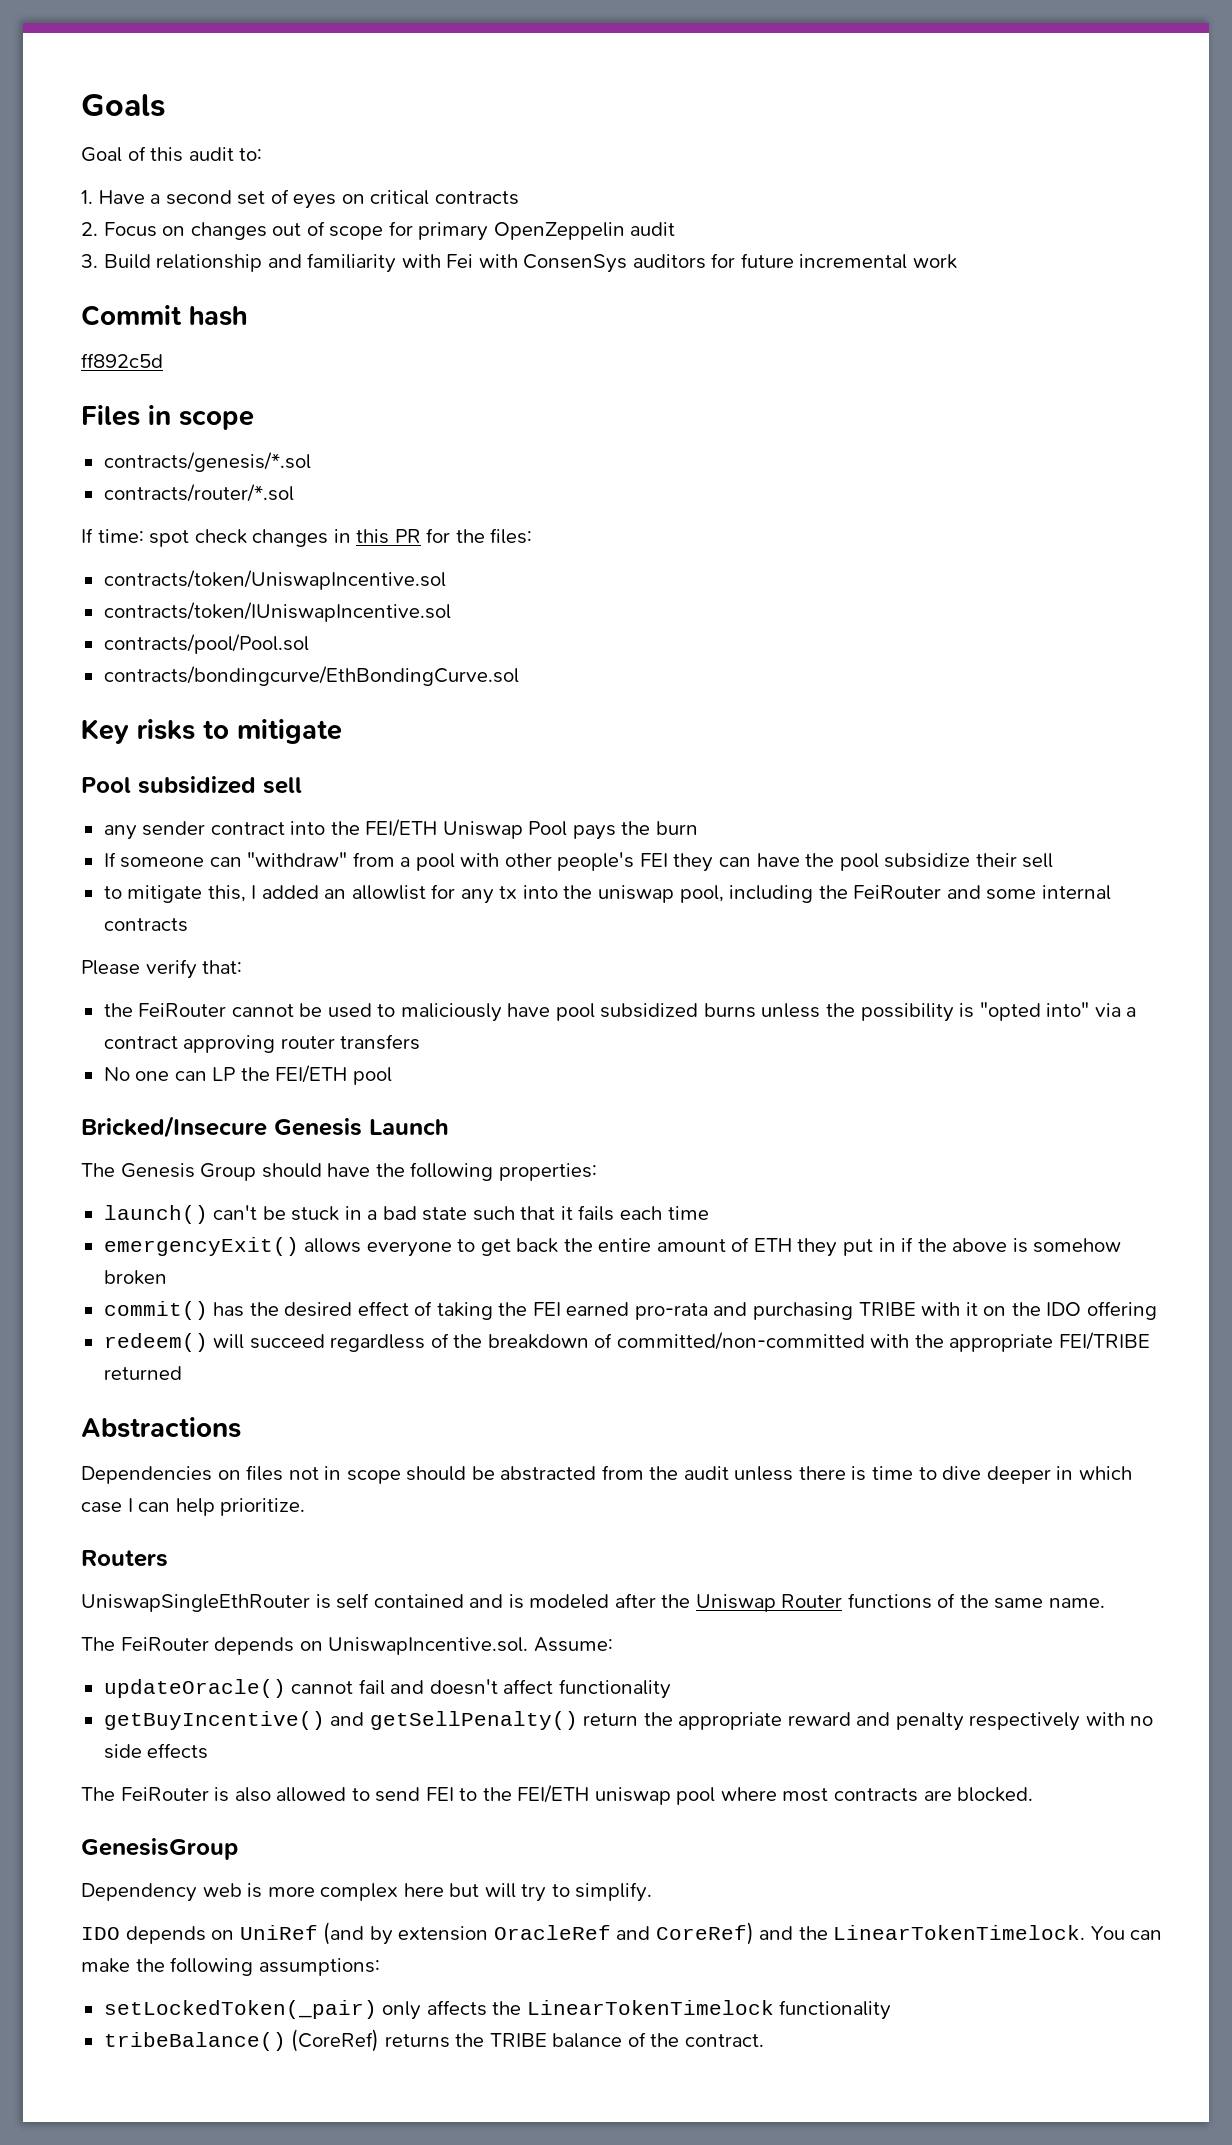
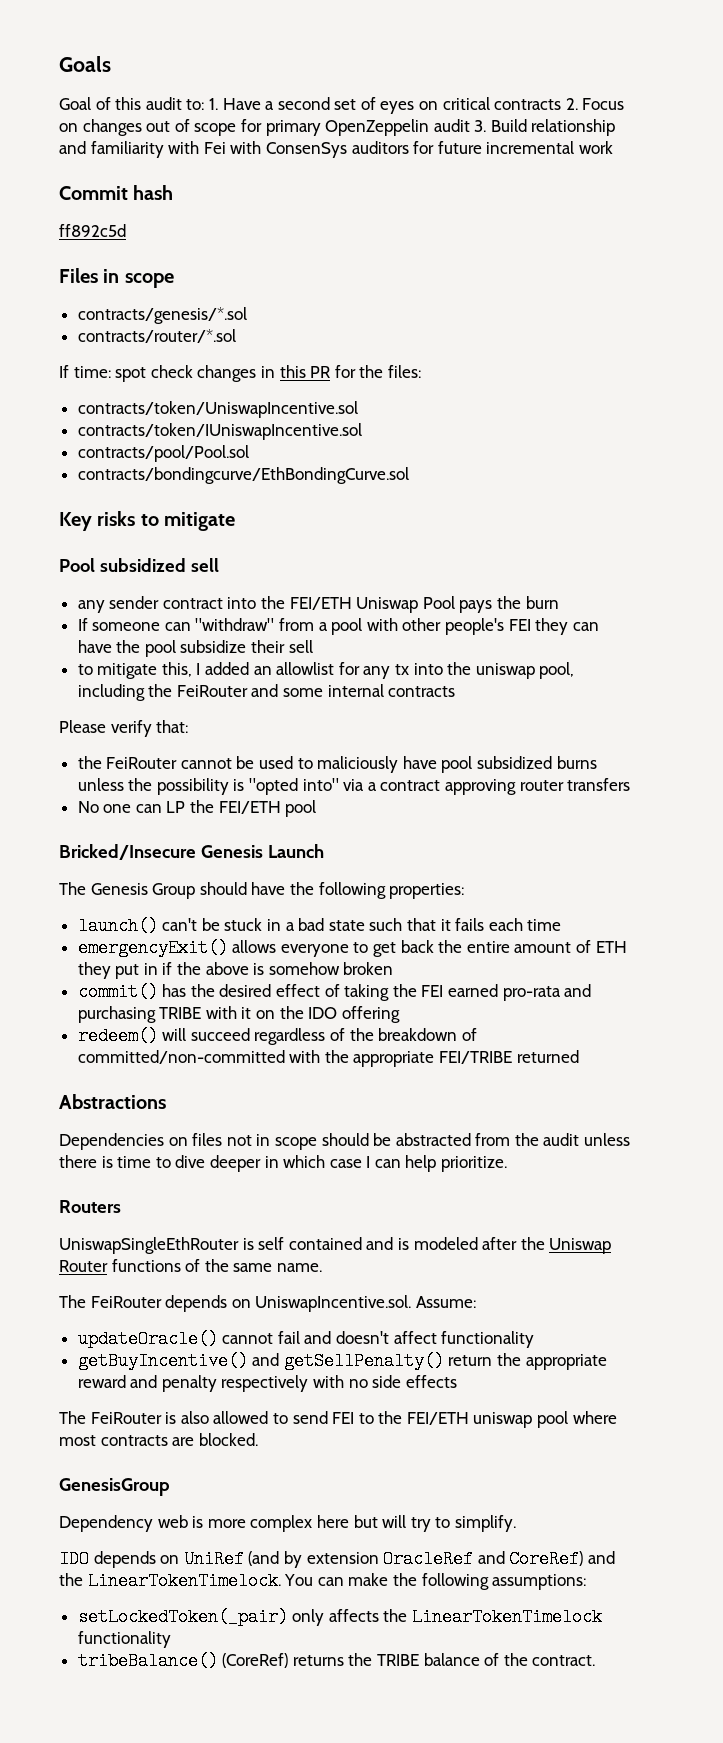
(263, 154) // -> (205, 104) none
(519, 198) // -> (562, 104) none
(676, 229) // -> (470, 125) none

